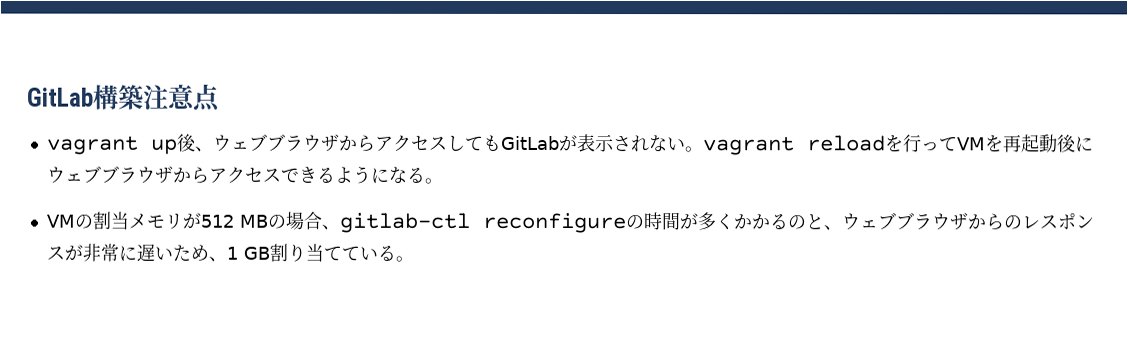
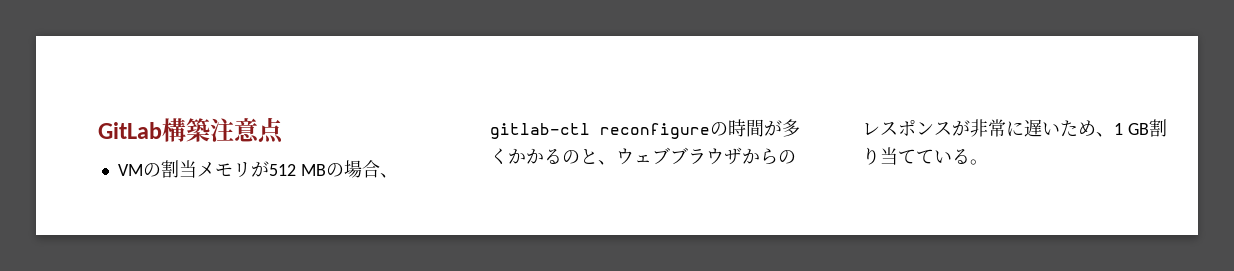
[46,133,1094,156] [45,165,443,184] // vagrant up後、ウェブブラウザからアクセスしてもGitLabが表示されない。vagrant reloadを行ってVMを再起動後にウェブブラウザからアクセスできるようになる。 -> (284, 130) none

